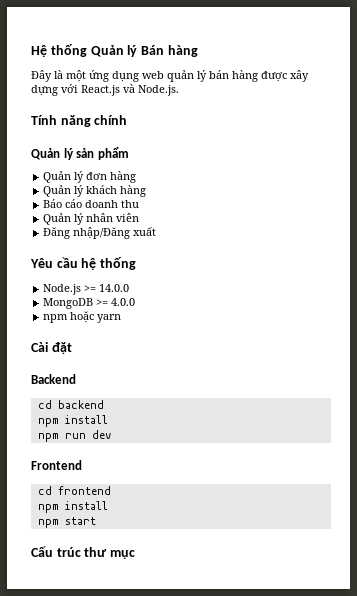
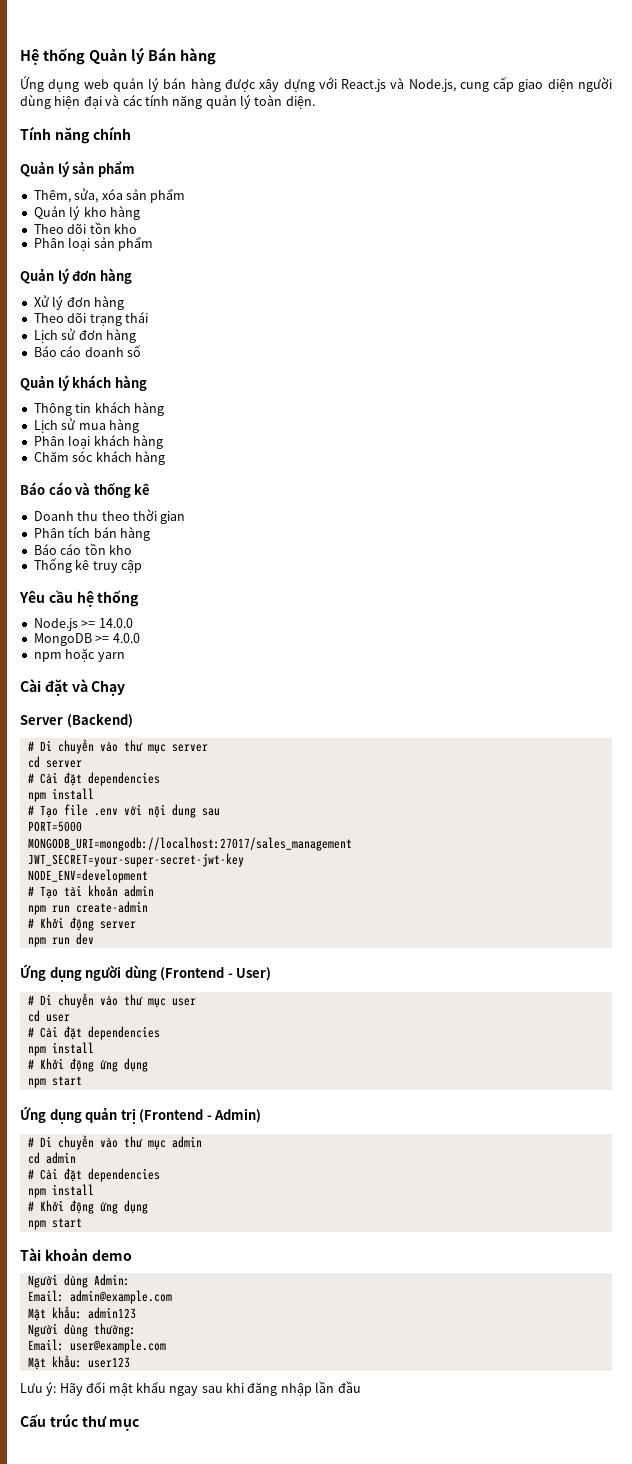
[31,70,109,82] Đây là một ứng -> [20,76,44,92] Ứng
[138,85,179,96] Node.js. -> [408,77,612,92] [20,94,315,109] Node.js, cung cấp giao diện người dùng hiện đại và các tính năng quản lý toàn diện.
[43,171,137,183] [43,185,147,197] [43,199,140,208] [43,213,140,225] [43,227,157,239] Quản lý đơn hàng // Quản lý khách hàng // Báo cáo doanh thu // Quản lý nhân viên // Đăng nhập/Đăng xuất -> [33,188,186,203] [33,205,140,220] [33,222,137,234] [33,237,153,251] [20,268,132,284] [33,295,124,310] [33,312,148,326] [33,328,136,343] [33,345,141,357] [20,375,147,391] [33,402,164,416] [33,418,139,433] [33,435,163,449] [33,451,165,465] [20,482,151,498] [33,509,186,524] [33,526,150,541] [33,543,132,555] [33,558,142,573] Thêm, sửa, xóa sản phẩm // Quản lý kho hàng // Theo dõi tồn kho // Phân loại sản phẩm // Quản lý đơn hàng // Xử lý đơn hàng // Theo dõi trạng thái // Lịch sử đơn hàng // Báo cáo doanh số // Quản lý khách hàng // Thông tin khách hàng // Lịch sử mua hàng // Phân loại khách hàng // Chăm sóc khách hàng // Báo cáo và thống kê // Doanh thu theo thời gian // Phân tích bán hàng // Báo cáo tồn kho // Thống kê truy cập
[31,374,76,384] [37,400,104,409] [37,415,108,427] [37,430,111,442] [31,460,82,470] [37,486,111,495] [37,501,108,513] [37,517,96,528] // Backend // cd backend // npm install // npm run dev // Frontend // cd frontend // npm install // npm start -> [71,679,126,696] [20,713,133,728] [27,739,208,754] [27,756,82,768] [27,772,160,786] [27,788,94,802] [27,804,220,818] [27,821,82,832] [27,837,352,851] [27,853,244,867] [27,869,148,883] [27,885,154,899] [27,901,148,915] [27,917,136,931] [27,933,94,947] [20,964,272,982] [27,993,196,1008] [27,1010,70,1022] [27,1026,160,1040] [27,1042,94,1056] [27,1058,148,1072] [27,1076,82,1088] [20,1106,262,1124] [27,1135,202,1150] [27,1152,76,1164] [27,1168,160,1182] [27,1184,94,1198] [27,1200,148,1214] [27,1218,82,1230] [20,1248,132,1261] [27,1274,130,1288] [27,1290,172,1304] [27,1306,136,1321] [27,1323,136,1337] [27,1339,166,1353] [27,1355,130,1370] [20,1381,361,1396] và Chạy // Server (Backend) // # Di chuyển vào thư mục server // cd server // # Cài đặt dependencies // npm install // # Tạo file .env với nội dung sau // PORT=5000 // MONGODB_URI=mongodb://localhost:27017/sales_management // JWT_SECRET=your-super-secret-jwt-key // NODE_ENV=development // # Tạo tài khoản admin // npm run create-admin // # Khởi động server // npm run dev // Ứng dụng người dùng (Frontend - User) // # Di chuyển vào thư mục user // cd user // # Cài đặt dependencies // npm install // # Khởi động ứng dụng // npm start // Ứng dụng quản trị (Frontend - Admin) // # Di chuyển vào thư mục admin // cd admin // # Cài đặt dependencies // npm install // # Khởi động ứng dụng // npm start // Tài khoản demo // Người dùng Admin: // Email: admin@example.com // Mật khẩu: admin123 // Người dùng thường: // Email: user@example.com // Mật khẩu: user123 // Lưu ý: Hãy đổi mật khẩu ngay sau khi đăng nhập lần đầu

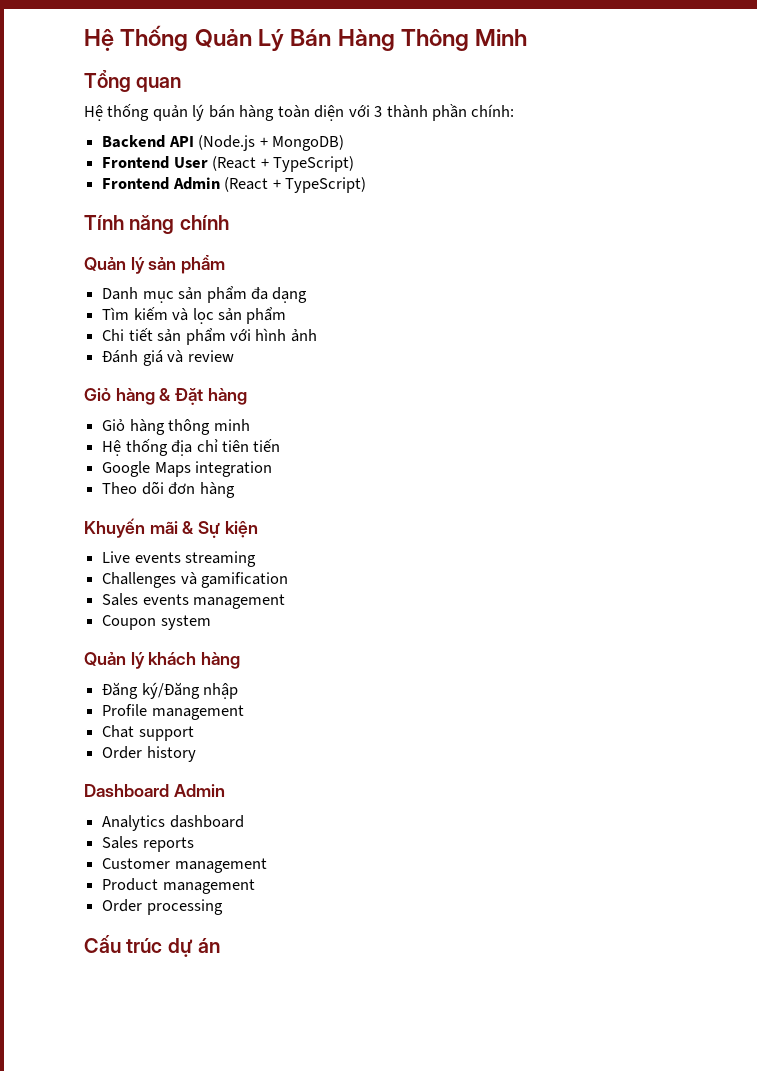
[20,47,216,65] [20,76,612,92] [20,94,315,109] Hệ thống Quản lý Bán hàng // Ứng dụng web quản lý bán hàng được xây dựng với React.js và Node.js, cung cấp giao diện người dùng hiện đại và các tính năng quản lý toàn diện. -> [84,25,528,51] [84,70,182,92] [84,104,515,121] [102,135,344,151] [102,156,354,172] [102,177,366,193] Hệ Thống Quản Lý Bán Hàng Thông Minh // Tổng quan // Hệ thống quản lý bán hàng toàn diện với 3 thành phần chính: // Backend API (Node.js + MongoDB) // Frontend User (React + TypeScript) // Frontend Admin (React + TypeScript)
[33,188,186,203] [33,205,140,220] [33,222,137,234] [33,237,153,251] [20,268,132,284] [33,295,124,310] [33,312,148,326] [33,328,136,343] [33,345,141,357] [20,375,147,391] [33,402,164,416] [33,418,139,433] [33,435,163,449] [33,451,165,465] [20,482,151,498] [33,509,186,524] [33,526,150,541] [33,543,132,555] [33,558,142,573] [19,590,140,607] [33,618,133,631] [33,633,140,646] [33,648,125,662] [20,679,126,696] [20,713,133,728] [27,739,208,754] [27,756,82,768] [27,772,160,786] [27,788,94,802] [27,804,220,818] [27,821,82,832] [27,837,352,851] [27,853,244,867] [27,869,148,883] [27,885,154,899] [27,901,148,915] [27,917,136,931] [27,933,94,947] [20,964,272,982] [27,993,196,1008] [27,1010,70,1022] [27,1026,160,1040] [27,1042,94,1056] [27,1058,148,1072] [27,1076,82,1088] [20,1106,262,1124] [27,1135,202,1150] [27,1152,76,1164] [27,1168,160,1182] [27,1184,94,1198] [27,1200,148,1214] [27,1218,82,1230] [20,1248,132,1261] [27,1274,130,1288] [27,1290,172,1304] [27,1306,136,1321] [27,1323,136,1337] [27,1339,166,1353] [27,1355,130,1370] [20,1381,361,1396] Thêm, sửa, xóa sản phẩm // Quản lý kho hàng // Theo dõi tồn kho // Phân loại sản phẩm // Quản lý đơn hàng // Xử lý đơn hàng // Theo dõi trạng thái // Lịch sử đơn hàng // Báo cáo doanh số // Quản lý khách hàng // Thông tin khách hàng // Lịch sử mua hàng // Phân loại khách hàng // Chăm sóc khách hàng // Báo cáo và thống kê // Doanh thu theo thời gian // Phân tích bán hàng // Báo cáo tồn kho // Thống kê truy cập // Yêu cầu hệ thống // Node.js >= 14.0.0 // MongoDB >= 4.0.0 // npm hoặc yarn // Cài đặt và Chạy // Server (Backend) // # Di chuyển vào thư mục server // cd server // # Cài đặt dependencies // npm install // # Tạo file .env với nội dung sau // PORT=5000 // MONGODB_URI=mongodb://localhost:27017/sales_management // JWT_SECRET=your-super-secret-jwt-key // NODE_ENV=development // # Tạo tài khoản admin // npm run create-admin // # Khởi động server // npm run dev // Ứng dụng người dùng (Frontend - User) // # Di chuyển vào thư mục user // cd user // # Cài đặt dependencies // npm install // # Khởi động ứng dụng // npm start // Ứng dụng quản trị (Frontend - Admin) // # Di chuyển vào thư mục admin // cd admin // # Cài đặt dependencies // npm install // # Khởi động ứng dụng // npm start // Tài khoản demo // Người dùng Admin: // Email: admin@example.com // Mật khẩu: admin123 // Người dùng thường: // Email: user@example.com // Mật khẩu: user123 // Lưu ý: Hãy đổi mật khẩu ngay sau khi đăng nhập lần đầu -> [102,286,308,303] [102,307,287,324] [102,328,317,345] [102,350,234,366] [84,388,247,405] [102,419,250,435] [102,439,281,456] [102,461,273,477] [102,481,235,498] [84,518,258,538] [102,551,257,567] [102,572,289,588] [102,593,286,609] [102,615,211,630] [84,652,241,669] [102,682,239,699] [102,704,244,720] [102,725,194,741] [102,746,196,762] [84,784,225,797] [102,815,244,831] [102,836,194,852] [102,858,267,873] [102,878,255,894] [102,899,223,915] Danh mục sản phẩm đa dạng // Tìm kiếm và lọc sản phẩm // Chi tiết sản phẩm với hình ảnh // Đánh giá và review // Giỏ hàng & Đặt hàng // Giỏ hàng thông minh // Hệ thống địa chỉ tiên tiến // Google Maps integration // Theo dõi đơn hàng // Khuyến mãi & Sự kiện // Live events streaming // Challenges và gamification // Sales events management // Coupon system // Quản lý khách hàng // Đăng ký/Đăng nhập // Profile management // Chat support // Order history // Dashboard Admin // Analytics dashboard // Sales reports // Customer management // Product management // Order processing
[81,1415,140,1431] thư mục -> [167,938,221,957] dự án

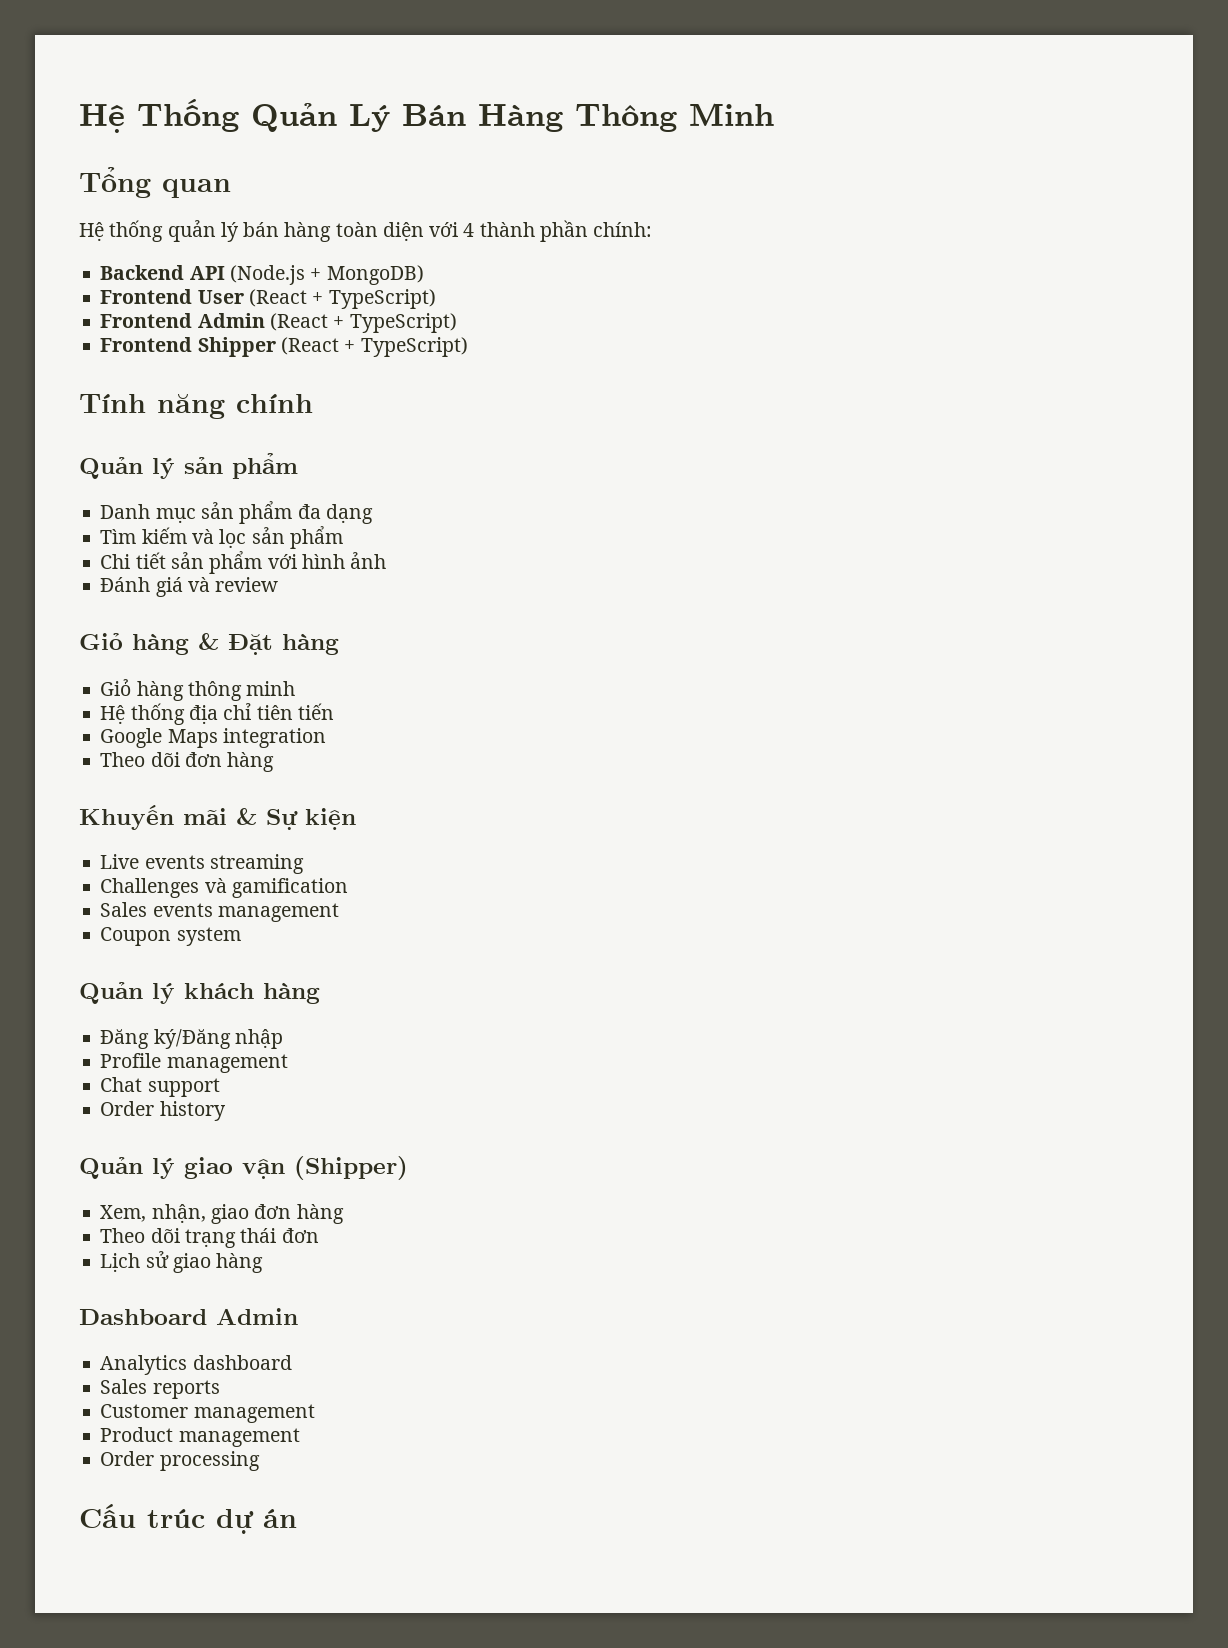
[374,106,383,117] 3 -> [463,223,475,237] 4
(366, 185) none -> [100,337,468,357] // Frontend Shipper (React + TypeScript)
(196, 754) none -> [79,1156,408,1180] [100,1204,344,1224] [100,1228,319,1248] [100,1251,264,1273] // Quản lý giao vận (Shipper) // Xem, nhận, giao đơn hàng // Theo dõi trạng thái đơn // Lịch sử giao hàng

